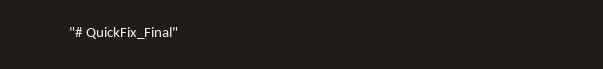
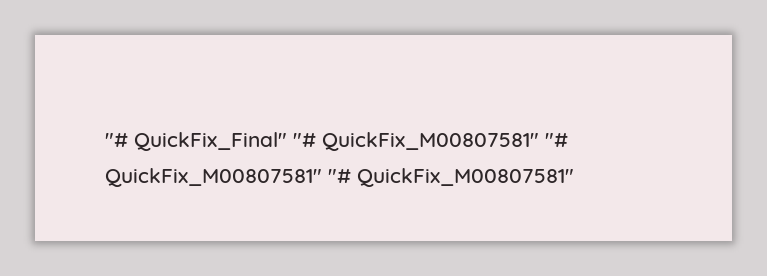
(178, 33) none -> [293,132,568,151] [105,168,574,187] "# QuickFix_M00807581" "# QuickFix_M00807581" "# QuickFix_M00807581"

